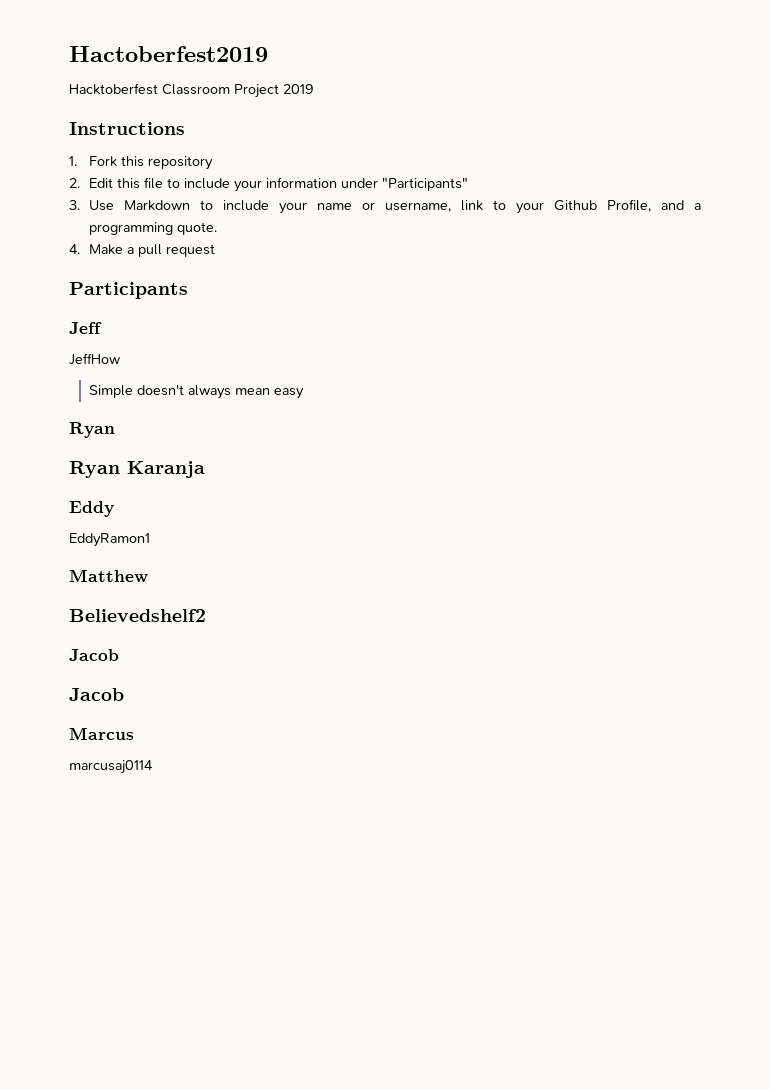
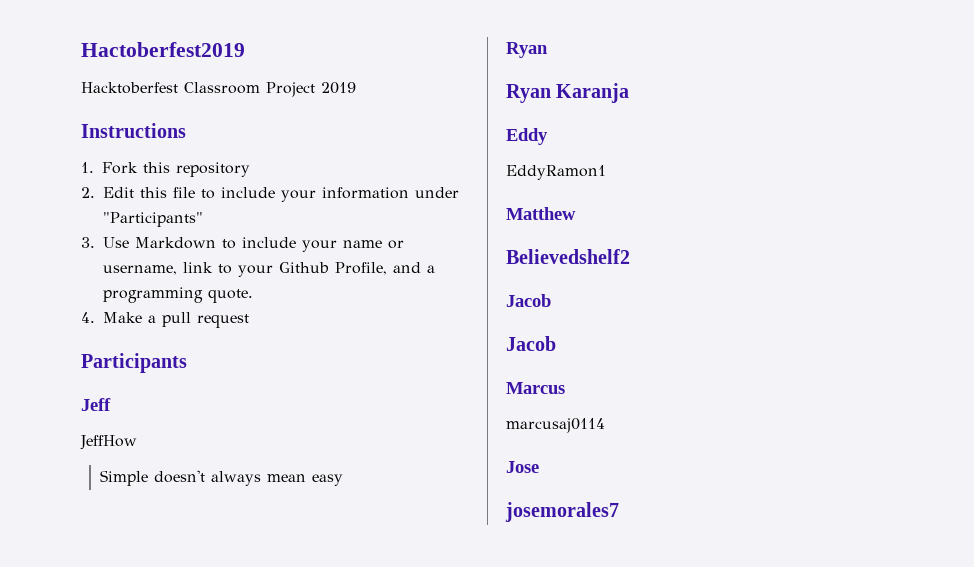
(153, 767) none -> [506,461,539,473] [505,502,619,522] // Jose // josemorales7

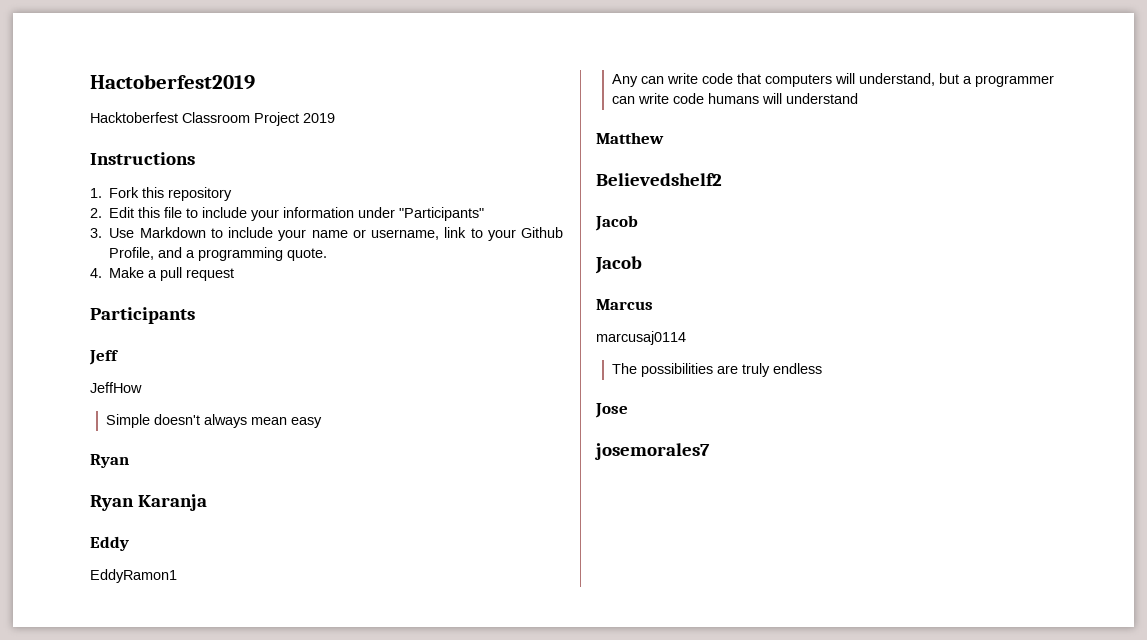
(606, 172) none -> [612,73,1055,87] [612,93,859,104] // Any can write code that computers will understand, but a programmer can write code humans will understand
(605, 425) none -> [612,363,823,377] // The possibilities are truly endless

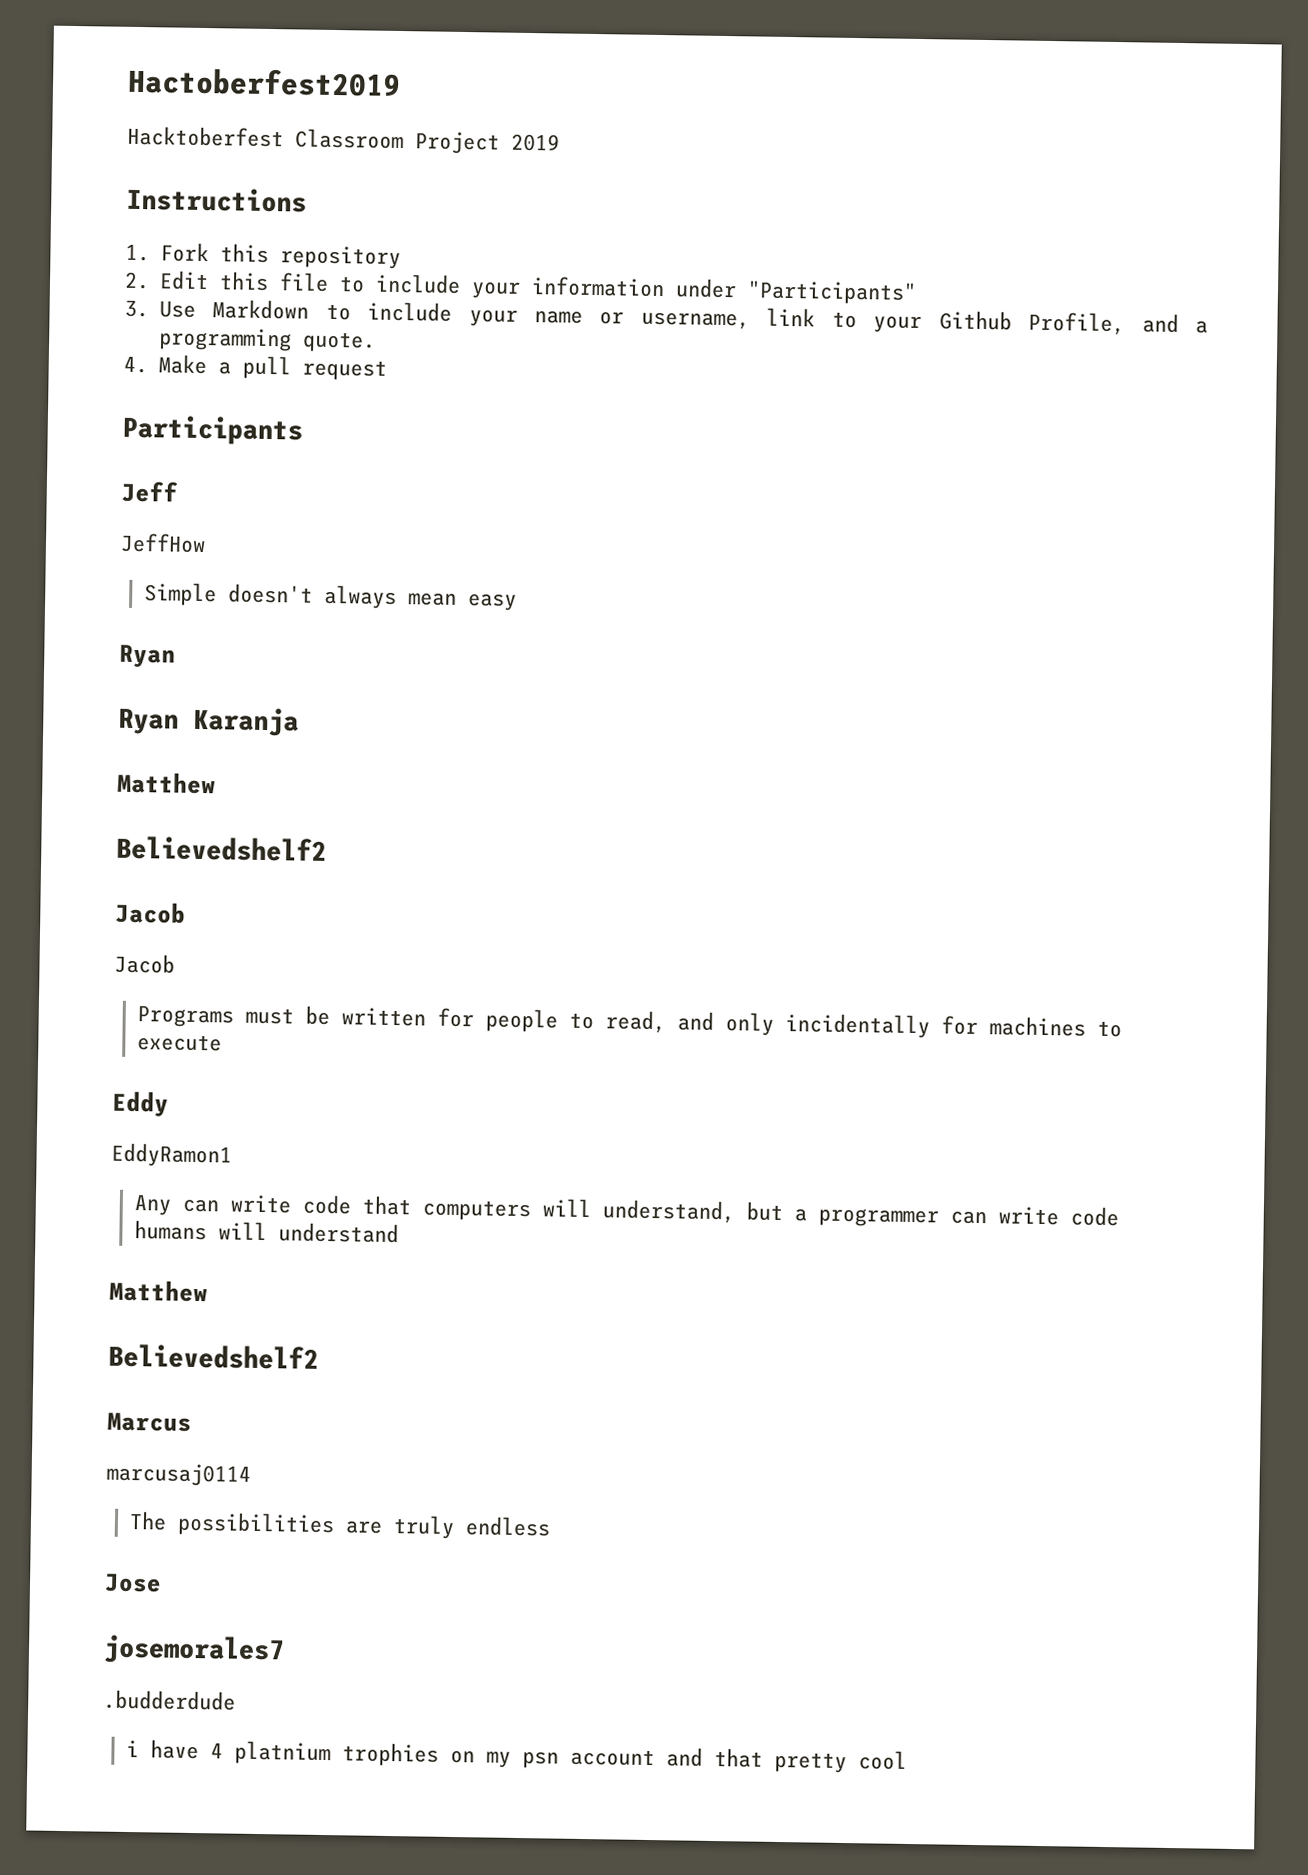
(207, 502) none -> [117,771,216,795] [116,835,327,862] [115,901,186,924] [114,953,175,974] [137,1005,1123,1039] [137,1034,223,1052] // Matthew // Believedshelf2 // Jacob // Jacob // Programs must be written for people to read, and only incidentally for machines to execute
[595,215,638,231] [595,256,642,274] // Jacob // Jacob -> (319, 1356) none
(710, 451) none -> [103,1689,236,1711] [126,1739,908,1774] // .budderdude // i have 4 platnium trophies on my psn account and that pretty cool

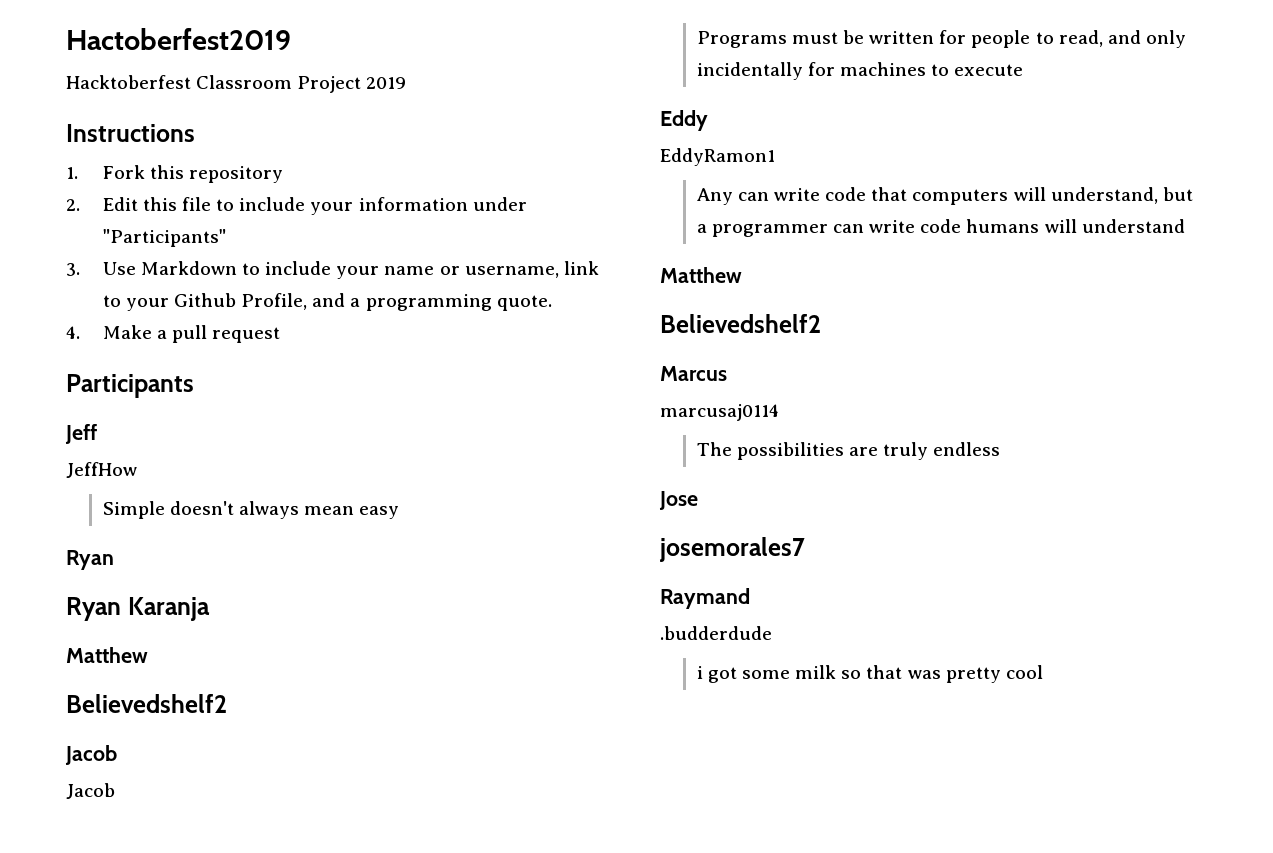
(285, 1650) none -> [660,588,750,609] // Raymand
[150,1739,764,1769] have 4 platnium trophies on my psn account and that -> [707,665,941,683] got some milk so that was

